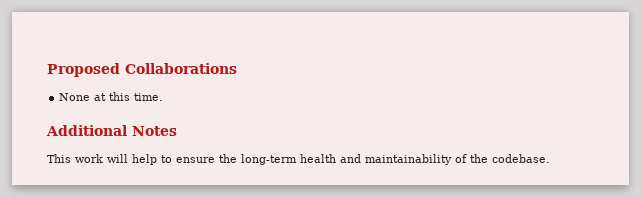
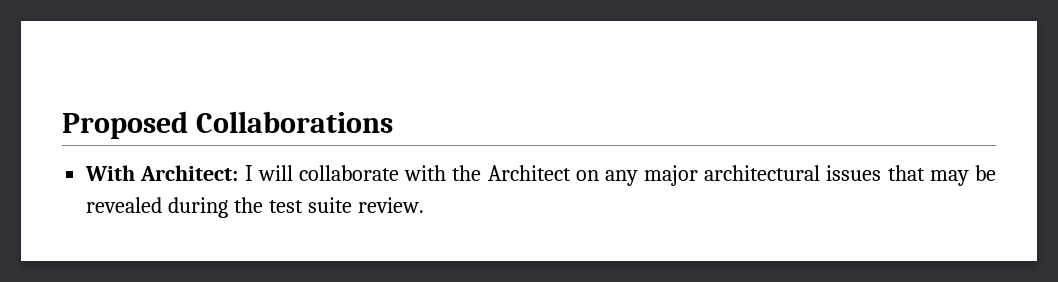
[59,92,164,101] [46,125,177,136] [47,154,550,165] None at this time. // Additional Notes // This work will help to ensure the long-term health and maintainability of the codebase. -> [85,165,996,186] [86,197,424,218] With Architect: I will collaborate with the Architect on any major architectural issues that may be revealed during the test suite review.

